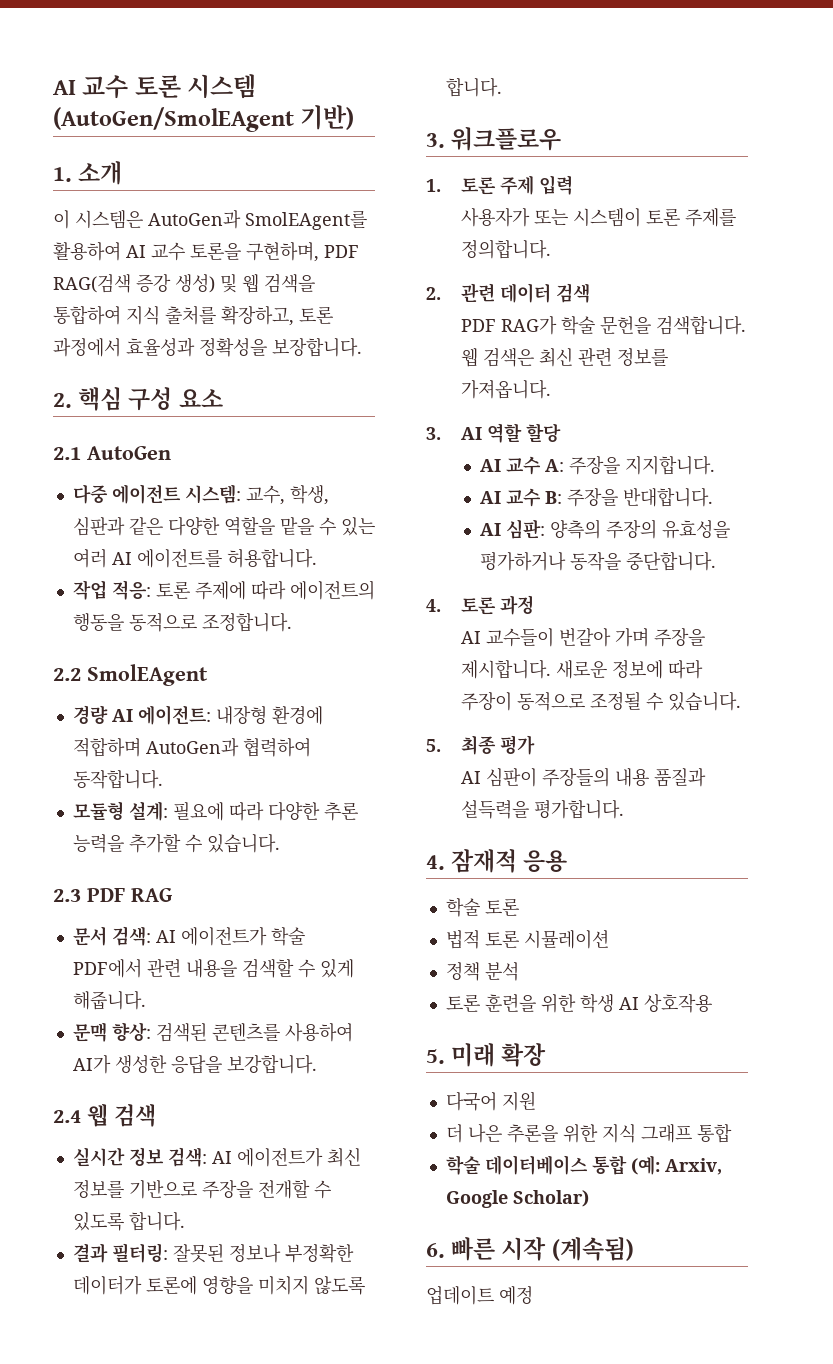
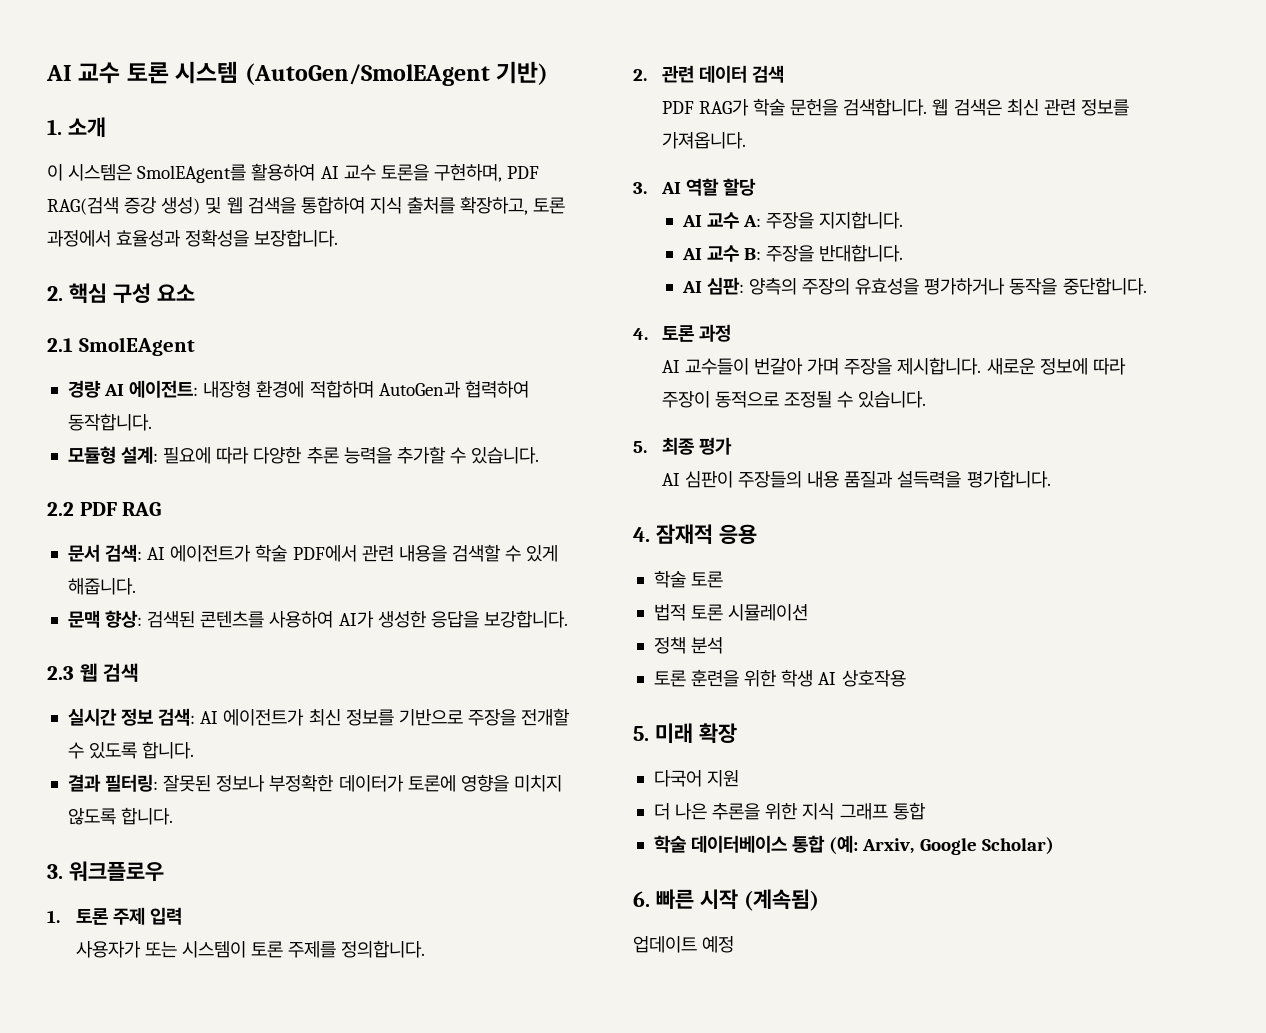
[148,210,241,229] AutoGen과 -> (133, 172) none
[87,446,171,460] [72,484,329,505] [72,516,375,536] [72,548,317,568] [72,580,375,600] [72,612,292,632] [53,668,81,681] AutoGen // 다중 에이전트 시스템: 교수, 학생, 심판과 같은 다양한 역할을 맡을 수 있는 여러 AI 에이전트를 허용합니다. // 작업 적응: 토론 주제에 따라 에이전트의 행동을 동적으로 조정합니다. // 2.2 -> (73, 345) none
[53,889,81,902] 2.3 -> [47,502,74,516] 2.2
[53,1110,81,1123] 2.4 -> [47,666,74,680] 2.3

